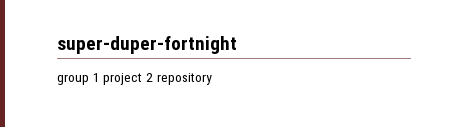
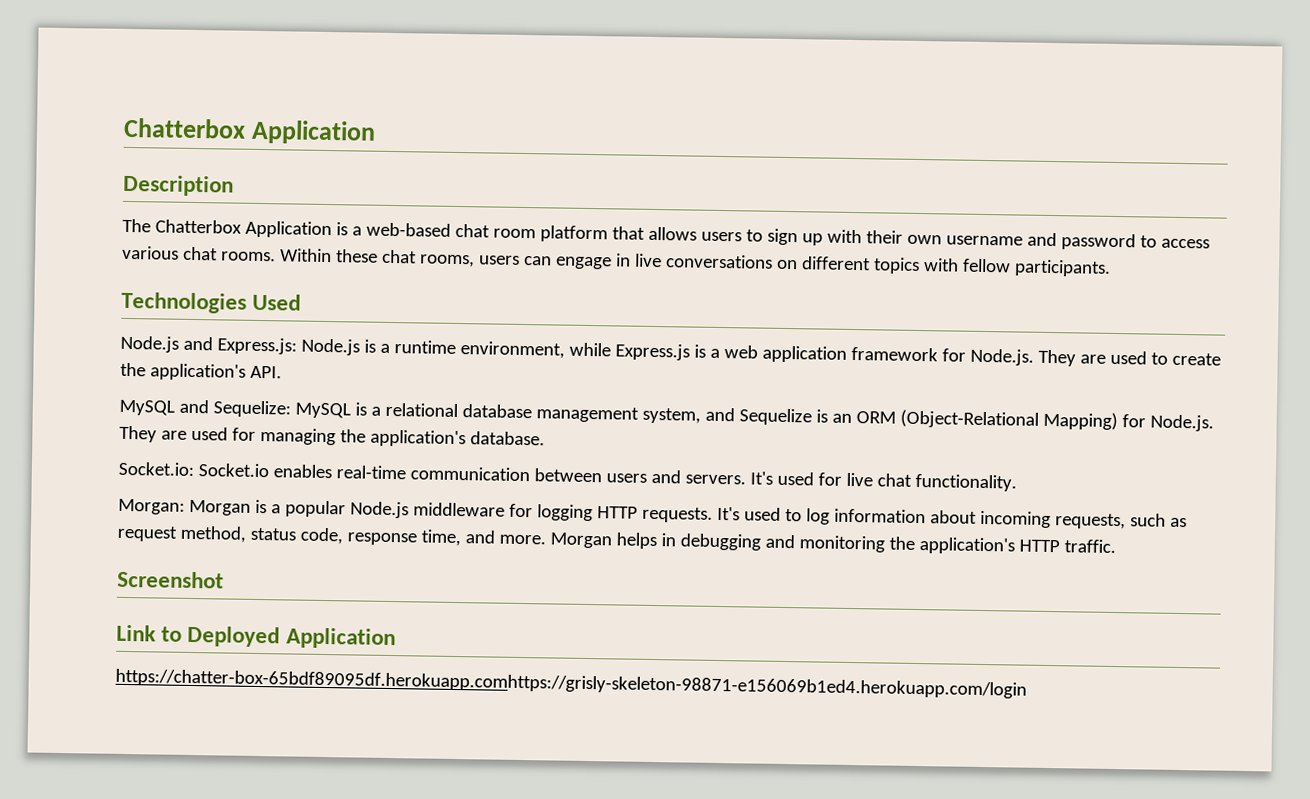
[57,36,237,54] [57,73,212,85] super-duper-fortnight // group 1 project 2 repository -> [123,117,377,145] [123,174,234,197] [122,218,1210,251] [122,245,1111,277] [121,291,302,314] [120,335,1221,367] [120,362,282,381] [119,399,1214,432] [119,425,545,448] [118,461,1017,492] [118,498,1187,530] [117,525,1116,555] [117,570,224,589] [116,624,396,650] [115,668,1027,699] Chatterbox Application // Description // The Chatterbox Application is a web-based chat room platform that allows users to sign up with their own username and password to access various chat rooms. Within these chat rooms, users can engage in live conversations on different topics with fellow participants. // Technologies Used // Node.js and Express.js: Node.js is a runtime environment, while Express.js is a web application framework for Node.js. They are used to create the application's API. // MySQL and Sequelize: MySQL is a relational database management system, and Sequelize is an ORM (Object-Relational Mapping) for Node.js. They are used for managing the application's database. // Socket.io: Socket.io enables real-time communication between users and servers. It's used for live chat functionality. // Morgan: Morgan is a popular Node.js middleware for logging HTTP requests. It's used to log information about incoming requests, such as request method, status code, response time, and more. Morgan helps in debugging and monitoring the application's HTTP traffic. // Screenshot // Link to Deployed Application // https://chatter-box-65bdf89095df.herokuapp.comhttps://grisly-skeleton-98871-e156069b1ed4.herokuapp.com/login

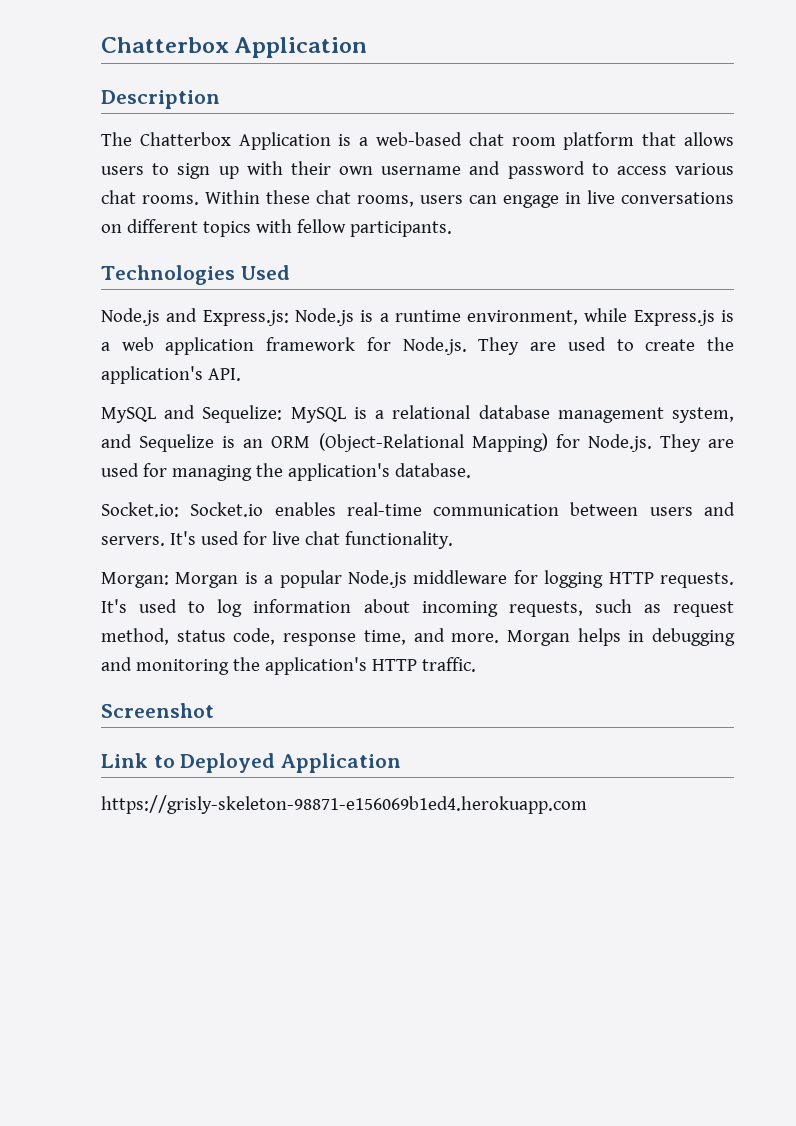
[115,668,1027,699] https://chatter-box-65bdf89095df.herokuapp.comhttps://grisly-skeleton-98871-e156069b1ed4.herokuapp.com/login -> [101,795,587,814] https://grisly-skeleton-98871-e156069b1ed4.herokuapp.com

